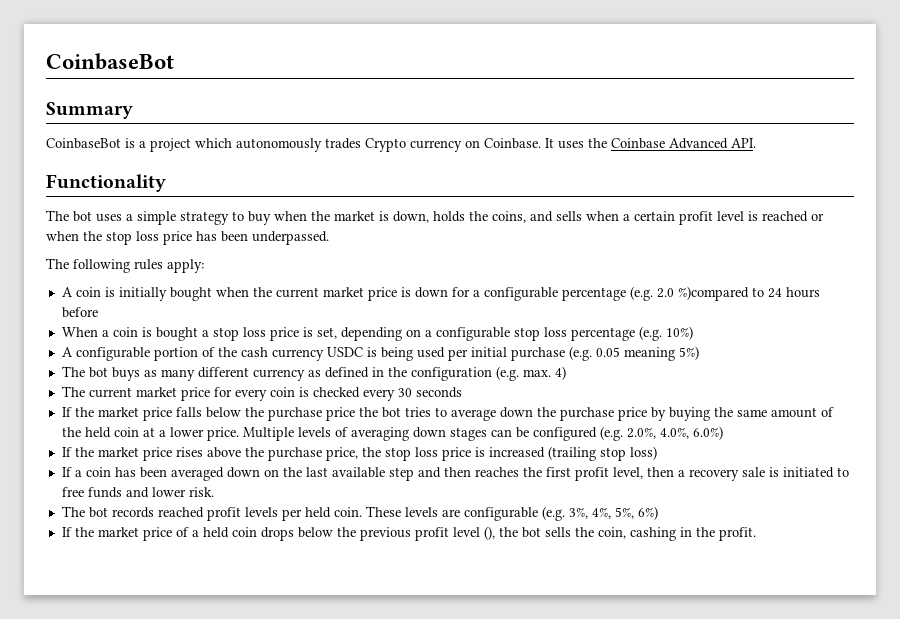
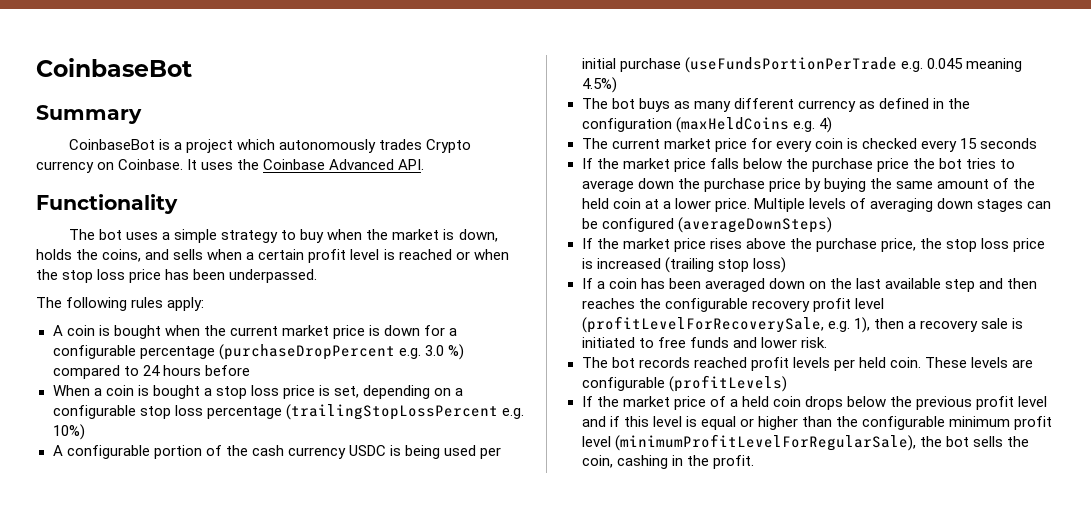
[118,287,167,301] initially -> (110, 330) none
[629,286,749,301] (e.g. 2.0 %)compared -> [218,344,464,360] [52,365,120,379] (purchaseDropPercent e.g. 3.0 %) compared
[638,326,662,341] (e.g. -> [285,404,524,420] (trailingStopLossPercent e.g.
[568,346,699,361] (e.g. 0.05 meaning 5%) -> [684,57,1022,73] [581,77,617,93] (useFundsPortionPerTrade e.g. 0.045 meaning 4.5%)
[495,366,551,381] (e.g. max. -> [675,117,815,133] (maxHeldCoins e.g.
[397,388,412,397] 30 -> [960,138,978,149] 15
[599,426,723,441] (e.g. 2.0%, 4.0%, 6.0%) -> [677,217,832,233] (averageDownSteps)
[545,467,643,481] first profit level, -> [664,298,884,312] [581,316,870,333] configurable recovery profit level (profitLevelForRecoverySale, e.g. 1),
[541,506,658,521] (e.g. 3%, 4%, 5%, 6%) -> [668,375,787,392] (profitLevels)
[483,526,495,540] (), -> [581,416,1053,430] [581,434,916,451] and if this level is equal or higher than the configurable minimum profit level (minimumProfitLevelForRegularSale),

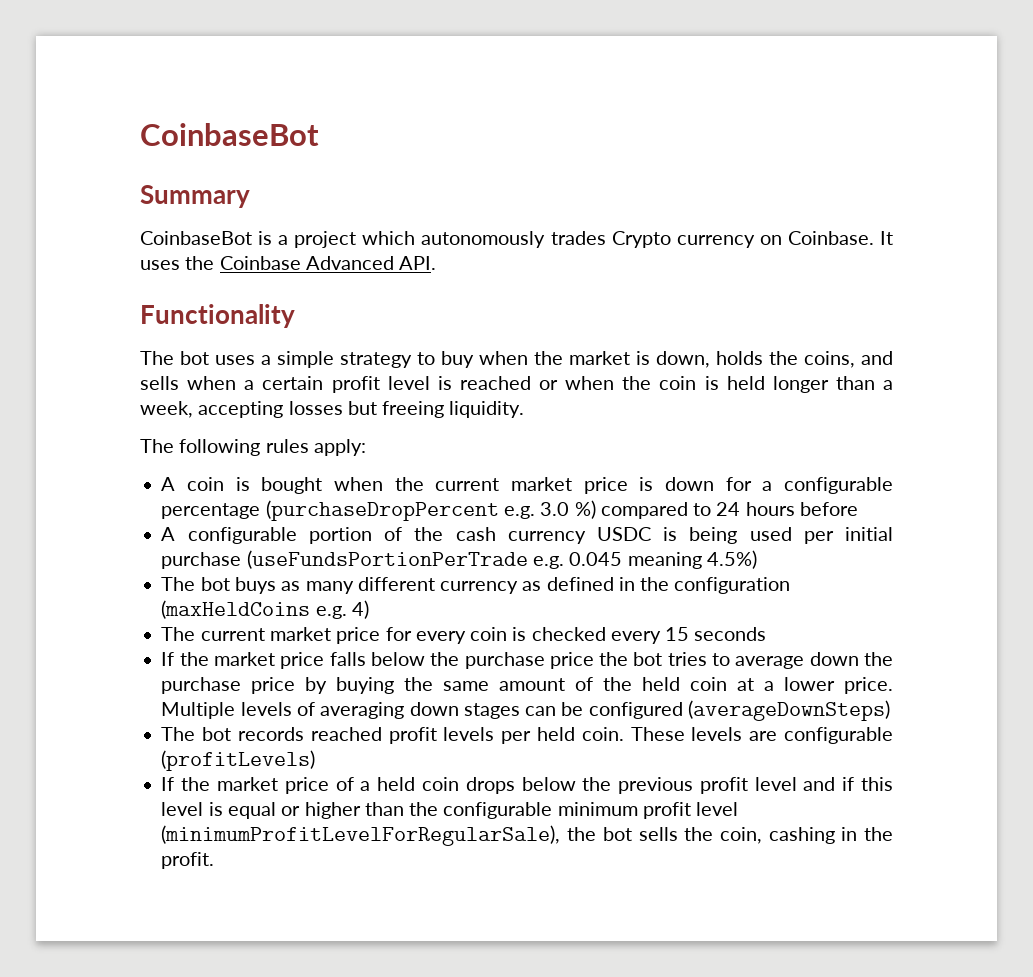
[62,269,318,283] stop loss price has been underpassed. -> [659,376,893,393] [140,401,525,418] coin is held longer than a week, accepting losses but freeing liquidity.
[52,385,464,399] [52,404,524,420] [52,424,85,440] // When a coin is bought a stop loss price is set, depending on a configurable stop loss percentage (trailingStopLossPercent e.g. 10%) -> (858, 509) none
[581,238,1046,252] [581,257,786,273] [581,278,1038,292] [581,298,884,312] [581,316,1023,333] [581,337,827,348] // If the market price rises above the purchase price, the stop loss price is increased (trailing stop loss) // If a coin has been averaged down on the last available step and then reaches the configurable recovery profit level (profitLevelForRecoverySale, e.g. 1), then a recovery sale is initiated to free funds and lower risk. -> (890, 710) none

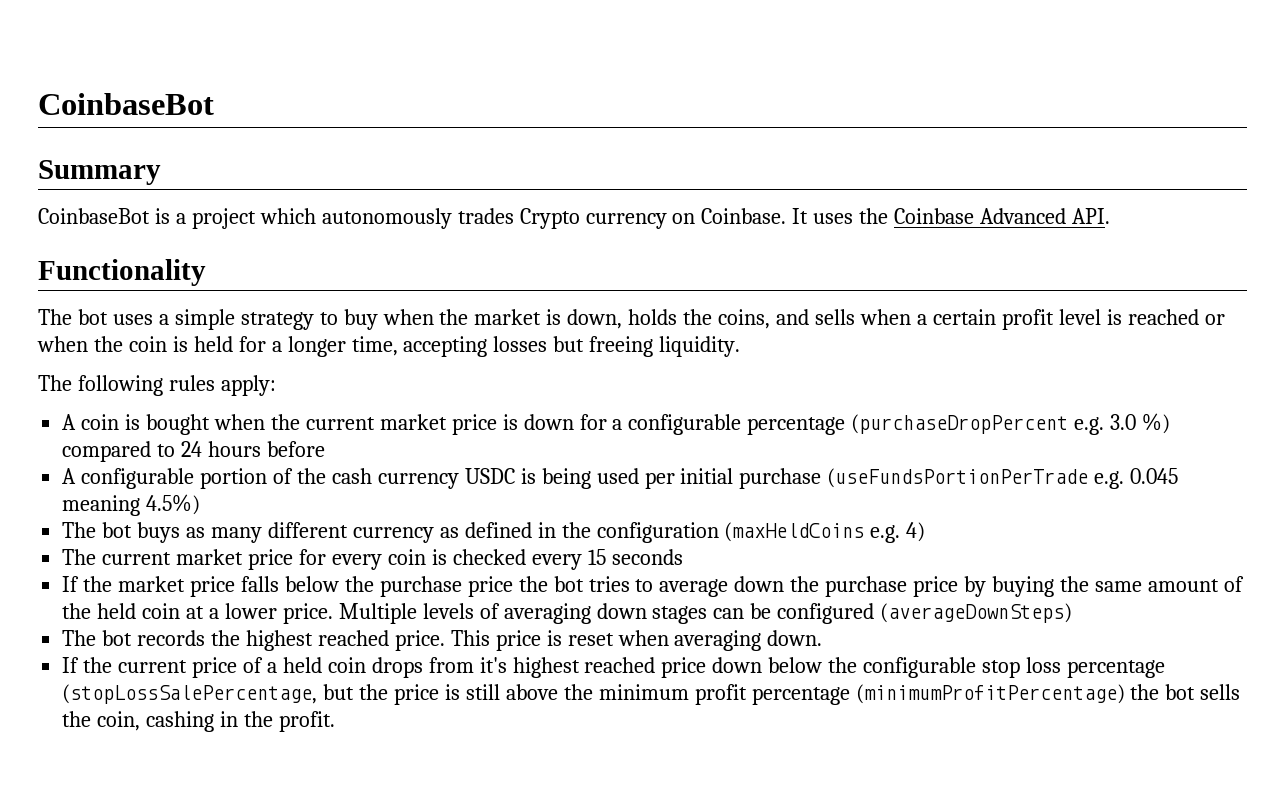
[772,376,893,393] [140,401,193,418] longer than a week, -> [238,336,398,357] for a longer time,
[310,727,894,744] [161,750,316,771] [161,777,279,791] reached profit levels per held coin. These levels are configurable (profitLevels) // If the market -> [211,630,823,651] [62,657,188,673] the highest reached price. This price is reset when averaging down. // If the current
[521,777,893,794] [161,802,739,819] [161,825,561,846] below the previous profit level and if this level is equal or higher than the configurable minimum profit level (minimumProfitLevelForRegularSale), -> [428,657,1166,678] [62,684,1125,705] from it's highest reached price down below the configurable stop loss percentage (stopLossSalePercentage, but the price is still above the minimum profit percentage (minimumProfitPercentage)

